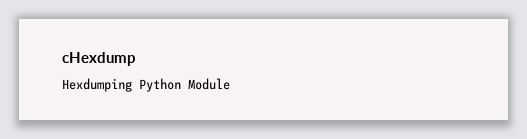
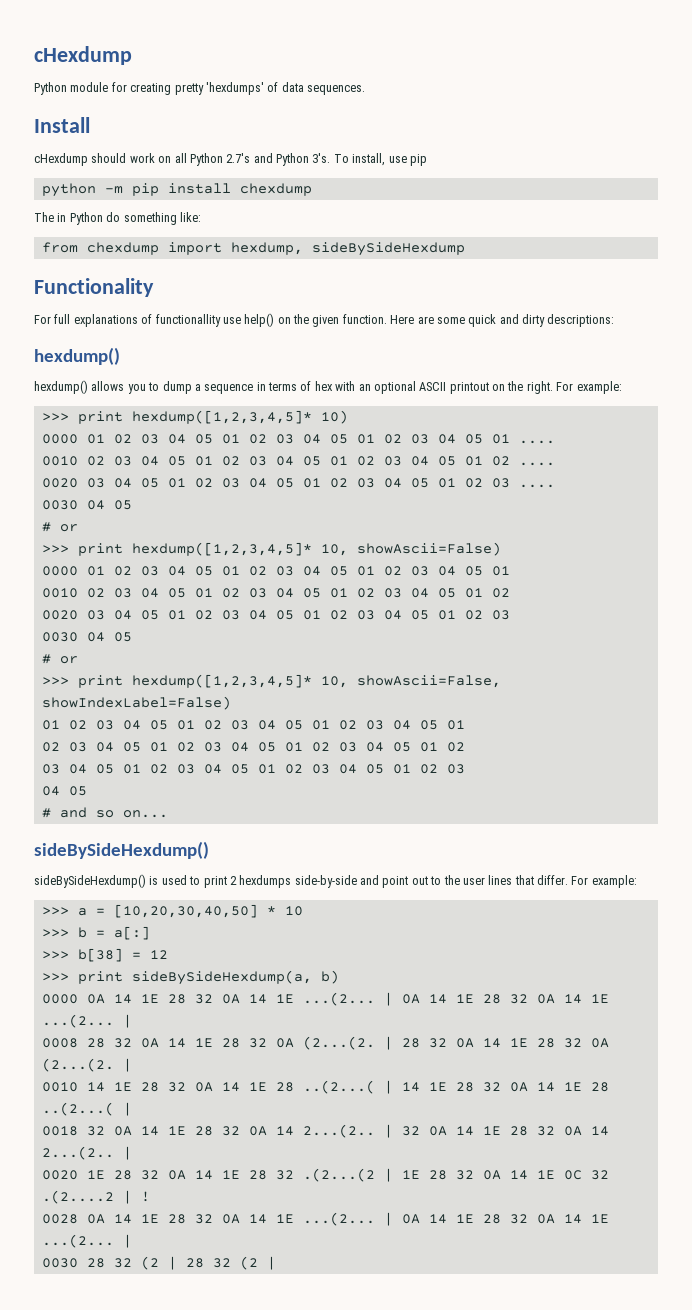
[62,78,230,92] Hexdumping Python Module -> [34,82,365,95] [34,117,90,133] [34,153,427,166] [41,183,312,197] [34,212,201,225] [41,242,465,256] [34,278,154,297] [34,313,615,327] [34,347,120,365] [34,380,622,394] [41,410,348,424] [41,434,555,444] [41,456,555,466] [41,478,555,488] [41,500,132,510] [41,522,78,532] [41,542,501,556] [41,566,510,576] [41,588,510,598] [41,610,510,620] [41,632,132,642] [41,654,78,664] [41,674,501,688] [41,696,231,710] [41,720,465,730] [41,742,465,752] [41,764,465,774] [41,786,87,796] [41,807,168,818] [34,841,209,859] [34,874,637,888] [41,904,303,918] [41,926,150,940] [41,948,168,962] [41,970,339,985] [41,992,609,1006] [41,1014,132,1028] [41,1036,609,1050] [41,1058,132,1072] [41,1080,609,1094] [41,1102,132,1116] [41,1124,609,1138] [41,1146,132,1160] [41,1168,609,1182] [41,1190,150,1204] [41,1212,609,1226] [41,1234,132,1248] [41,1256,276,1270] Python module for creating pretty 'hexdumps' of data sequences. // Install // cHexdump should work on all Python 2.7's and Python 3's. To install, use pip // python -m pip install chexdump // The in Python do something like: // from chexdump import hexdump, sideBySideHexdump // Functionality // For full explanations of functionallity use help() on the given function. Here are some quick and dirty descriptions: // hexdump() // hexdump() allows you to dump a sequence in terms of hex with an optional ASCII printout on the right. For example: // >>> print hexdump([1,2,3,4,5]* 10) // 0000 01 02 03 04 05 01 02 03 04 05 01 02 03 04 05 01 .... // 0010 02 03 04 05 01 02 03 04 05 01 02 03 04 05 01 02 .... // 0020 03 04 05 01 02 03 04 05 01 02 03 04 05 01 02 03 .... // 0030 04 05 // # or // >>> print hexdump([1,2,3,4,5]* 10, showAscii=False) // 0000 01 02 03 04 05 01 02 03 04 05 01 02 03 04 05 01 // 0010 02 03 04 05 01 02 03 04 05 01 02 03 04 05 01 02 // 0020 03 04 05 01 02 03 04 05 01 02 03 04 05 01 02 03 // 0030 04 05 // # or // >>> print hexdump([1,2,3,4,5]* 10, showAscii=False, showIndexLabel=False) // 01 02 03 04 05 01 02 03 04 05 01 02 03 04 05 01 // 02 03 04 05 01 02 03 04 05 01 02 03 04 05 01 02 // 03 04 05 01 02 03 04 05 01 02 03 04 05 01 02 03 // 04 05 // # and so on... // sideBySideHexdump() // sideBySideHexdump() is used to print 2 hexdumps side-by-side and point out to the user lines that differ. For example: // >>> a = [10,20,30,40,50] * 10 // >>> b = a[:] // >>> b[38] = 12 // >>> print sideBySideHexdump(a, b) // 0000 0A 14 1E 28 32 0A 14 1E ...(2... | 0A 14 1E 28 32 0A 14 1E ...(2... | // 0008 28 32 0A 14 1E 28 32 0A (2...(2. | 28 32 0A 14 1E 28 32 0A (2...(2. | // 0010 14 1E 28 32 0A 14 1E 28 ..(2...( | 14 1E 28 32 0A 14 1E 28 ..(2...( | // 0018 32 0A 14 1E 28 32 0A 14 2...(2.. | 32 0A 14 1E 28 32 0A 14 2...(2.. | // 0020 1E 28 32 0A 14 1E 28 32 .(2...(2 | 1E 28 32 0A 14 1E 0C 32 .(2....2 | ! // 0028 0A 14 1E 28 32 0A 14 1E ...(2... | 0A 14 1E 28 32 0A 14 1E ...(2... | // 0030 28 32 (2 | 28 32 (2 |

